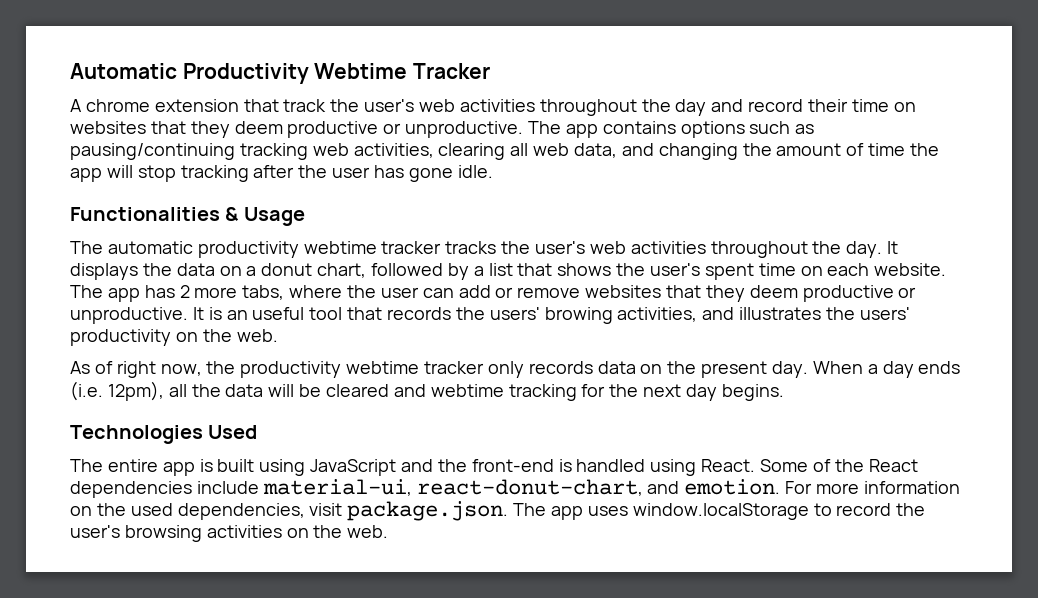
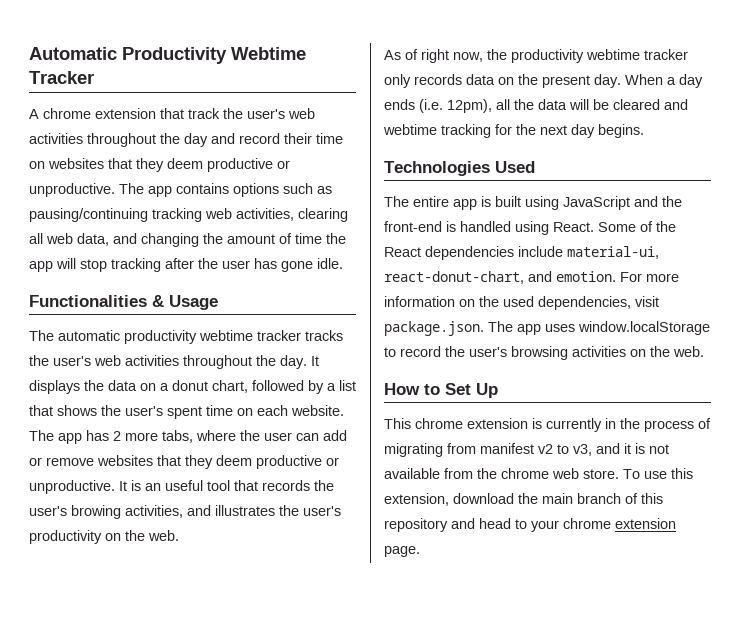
[489,307,540,320] users' -> [29,506,67,516] user's
[859,307,910,320] users' -> [303,506,341,516] user's
(389, 531) none -> [384,383,498,398] [384,418,711,432] [384,443,669,457] [384,468,693,479] [384,493,663,506] [384,518,676,532] [384,546,420,557] // How to Set Up // This chrome extension is currently in the process of migrating from manifest v2 to v3, and it is not available from the chrome web store. To use this extension, download the main branch of this repository and head to your chrome extension page.

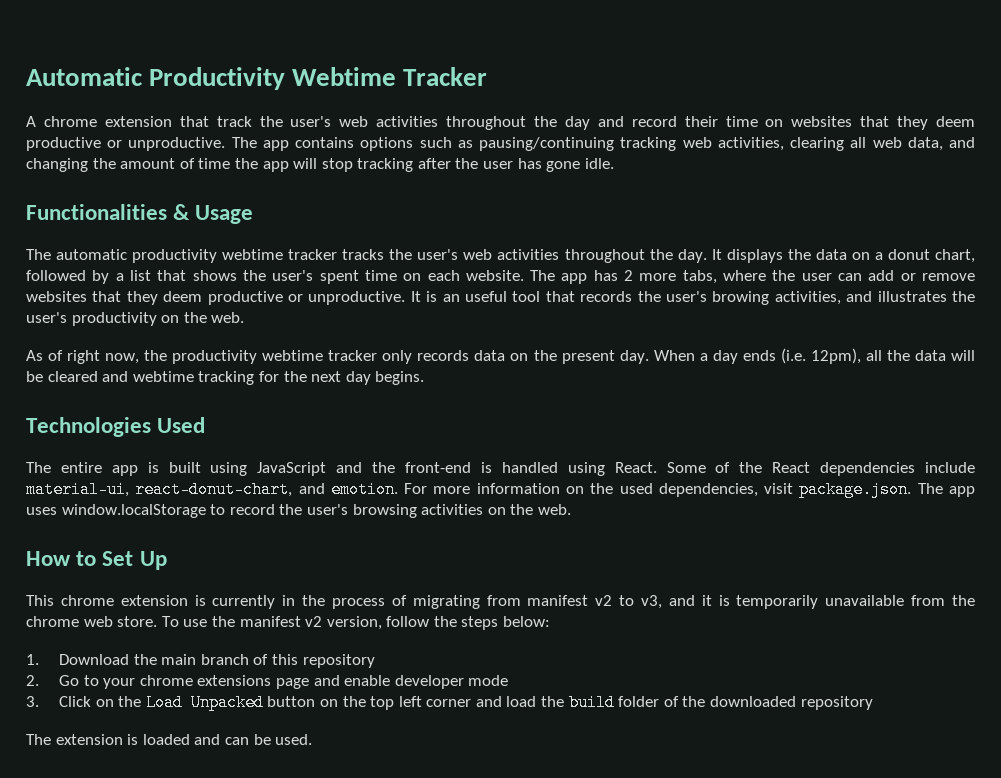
[649,444,669,454] [384,468,440,479] not available -> [736,595,905,609] temporarily unavailable
[671,468,693,479] [384,493,514,506] this extension, download -> [211,616,551,630] [26,654,129,665] the manifest v2 version, follow the steps below: // 1. Download
[451,518,511,529] and head -> [26,675,79,686] // 2. Go
[615,518,676,529] [384,546,420,557] extension page. -> [197,675,509,689] [26,694,873,711] [26,734,313,745] extensions page and enable developer mode // 3. Click on the Load Unpacked button on the top left corner and load the build folder of the downloaded repository // The extension is loaded and can be used.

